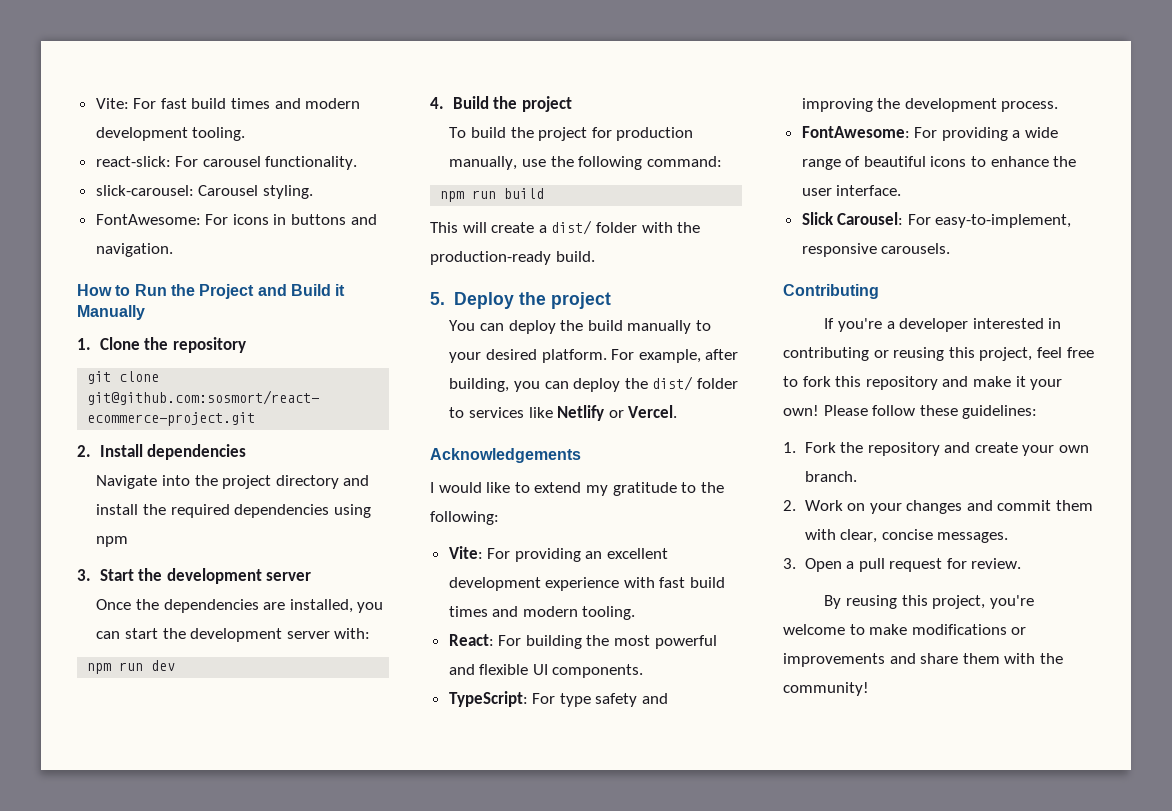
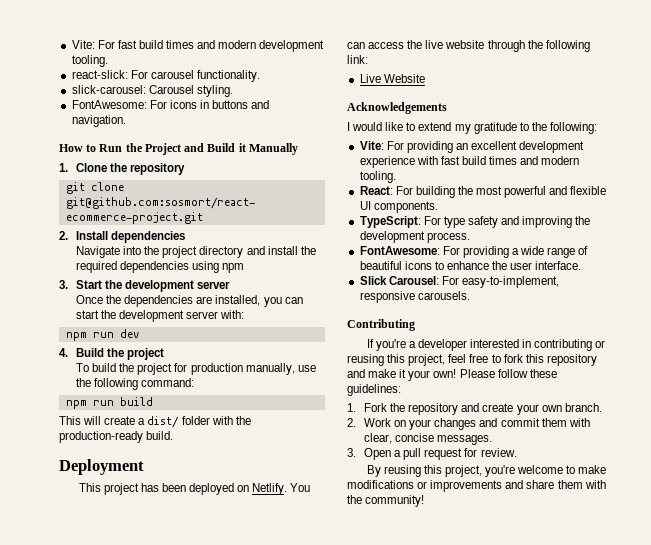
[430,292,611,309] [449,320,711,334] [449,349,739,363] [449,376,738,392] [449,405,678,421] 5. Deploy the project // You can deploy the build manually to your desired platform. For example, after building, you can deploy the dist/ folder to services like Netlify or Vercel. -> [59,459,144,475] [78,483,311,495] [347,40,590,52] [347,55,368,64] [359,74,425,83] Deployment // This project has been deployed on Netlify. You can access the live website through the following link: // Live Website

